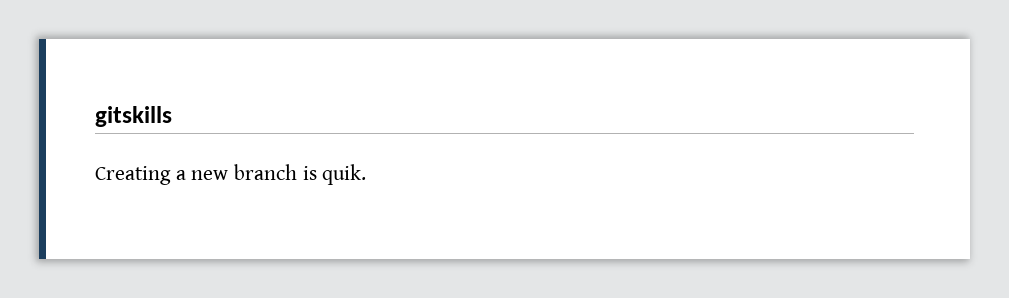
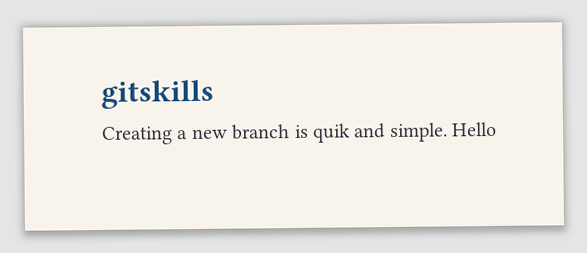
[322,164,367,185] quik. -> [312,121,498,143] quik and simple. Hello

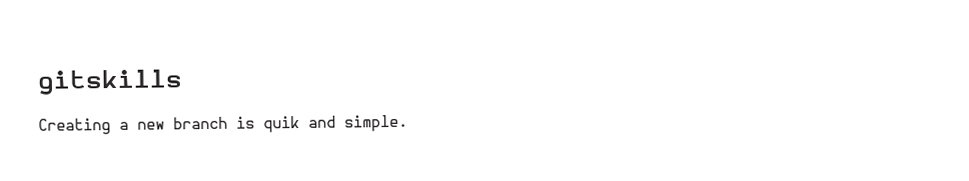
[451,121,498,137] Hello -> (408, 123) none

